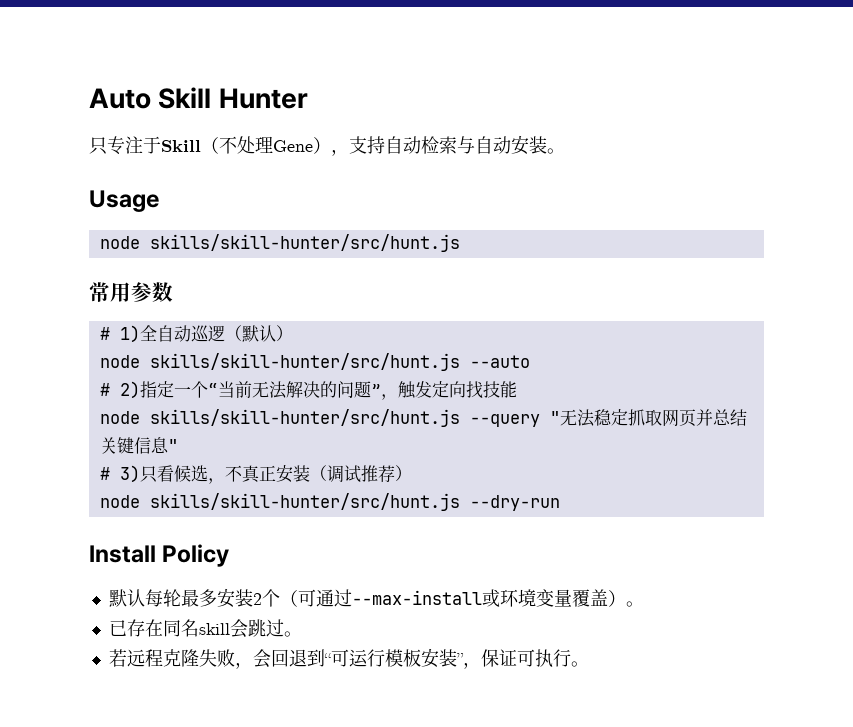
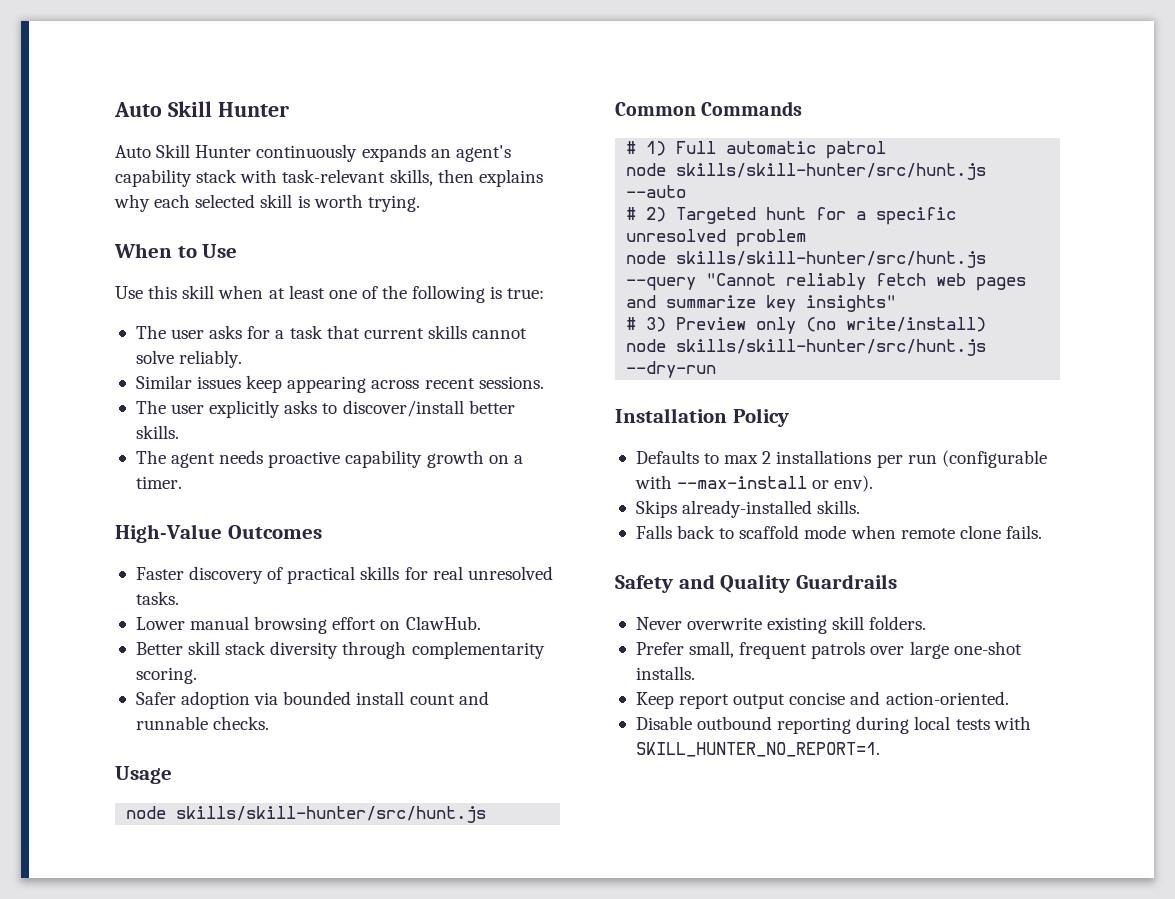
[89,135,565,156] 只专注于Skill（不处理Gene），支持自动检索与自动安装。 -> [115,144,511,162] [115,169,543,187] [114,194,420,212] [114,243,238,258] [115,285,545,303] [135,325,528,339] [135,350,243,368] [135,375,544,393] [135,400,515,418] [135,425,179,439] [135,450,523,468] [135,476,182,489] [115,524,322,543] [135,566,553,584] [135,591,179,605] [135,616,481,634] [135,641,545,659] [135,667,197,684] [135,691,489,709] [135,716,270,730] Auto Skill Hunter continuously expands an agent's capability stack with task-relevant skills, then explains why each selected skill is worth trying. // When to Use // Use this skill when at least one of the following is true: // The user asks for a task that current skills cannot solve reliably. // Similar issues keep appearing across recent sessions. // The user explicitly asks to discover/install better skills. // The agent needs proactive capability growth on a timer. // High-Value Outcomes // Faster discovery of practical skills for real unresolved tasks. // Lower manual browsing effort on ClawHub. // Better skill stack diversity through complementarity scoring. // Safer adoption via bounded install count and runnable checks.
[89,282,173,302] 常用参数 -> [615,101,803,116] Common Commands
[139,325,293,342] 全自动巡逻（默认） -> [676,141,887,159] Full automatic patrol
[139,381,517,400] [99,409,747,427] [99,437,178,454] [99,465,412,484] 指定一个“当前无法解决的问题”，触发定向找技能 // node skills/skill-hunter/src/hunt.js --query "无法稳定抓取网页并总结关键信息" // # 3)只看候选，不真正安装（调试推荐） -> [676,207,957,225] [626,229,807,247] [626,251,987,268] [626,273,1027,291] [626,295,897,312] [626,317,987,334] Targeted hunt for a specific unresolved problem // node skills/skill-hunter/src/hunt.js --query "Cannot reliably fetch web pages and summarize key insights" // # 3) Preview only (no write/install)
[89,545,156,563] Install -> [615,408,727,423] Installation
[108,588,644,608] [108,619,302,638] [108,648,589,669] 默认每轮最多安装2个（可通过--max-install或环境变量覆盖）。 // 已存在同名skill会跳过。 // 若远程克隆失败，会回退到“可运行模板安装”，保证可执行。 -> [635,450,1047,468] [634,475,874,492] [635,500,861,518] [635,525,1042,539] [615,574,898,593] [635,616,927,634] [635,641,1022,659] [635,666,695,680] [635,691,1009,709] [635,716,1031,734] [635,742,880,757] Defaults to max 2 installations per run (configurable with --max-install or env). // Skips already-installed skills. // Falls back to scaffold mode when remote clone fails. // Safety and Quality Guardrails // Never overwrite existing skill folders. // Prefer small, frequent patrols over large one-shot installs. // Keep report output concise and action-oriented. // Disable outbound reporting during local tests with SKILL_HUNTER_NO_REPORT=1.

